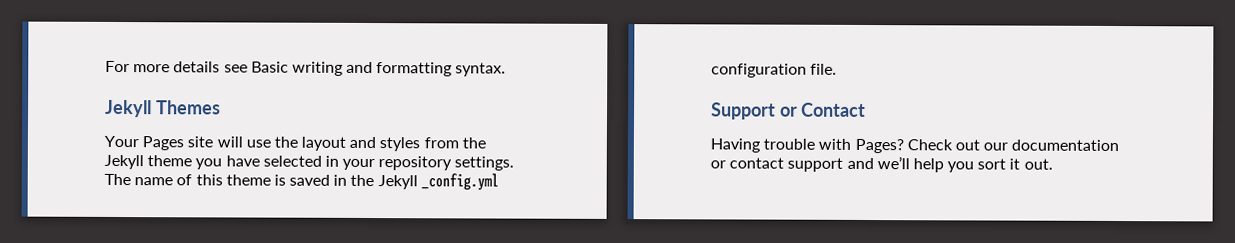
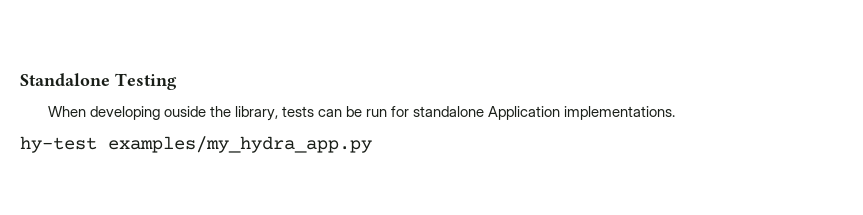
[105,60,507,77] [105,99,221,118] [104,135,486,152] [104,154,515,171] [104,173,499,191] [711,63,838,78] [711,102,867,120] [710,138,1120,154] [710,156,1053,173] For more details see Basic writing and formatting syntax. // Jekyll Themes // Your Pages site will use the layout and styles from the Jekyll theme you have selected in your repository settings. The name of this theme is saved in the Jekyll _config.yml configuration file. // Support or Contact // Having trouble with Pages? Check out our documentation or contact support and we’ll help you sort it out. -> [20,73,177,90] [47,106,676,121] [20,136,372,153] Standalone Testing // When developing ouside the library, tests can be run for standalone Application implementations. // hy-test examples/my_hydra_app.py

